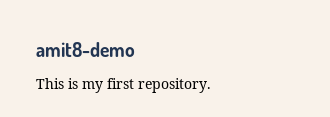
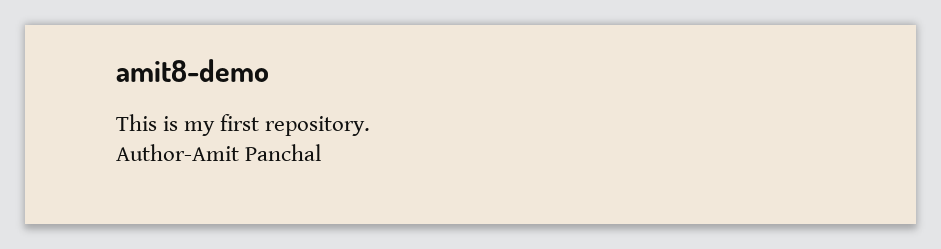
(211, 85) none -> [116,144,322,161] // Author-Amit Panchal

